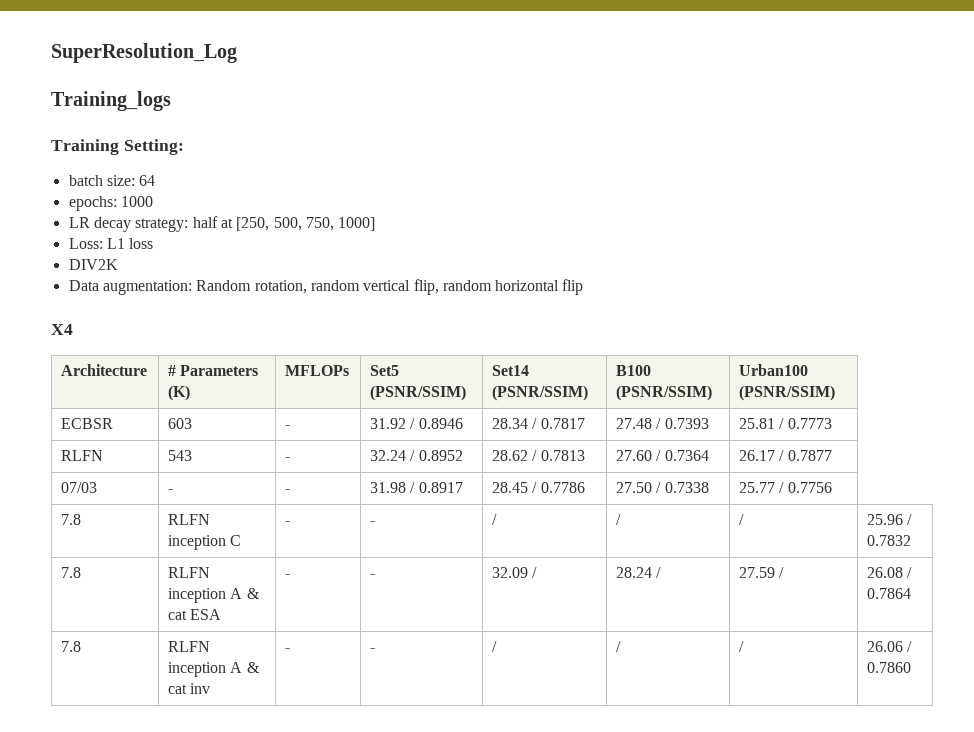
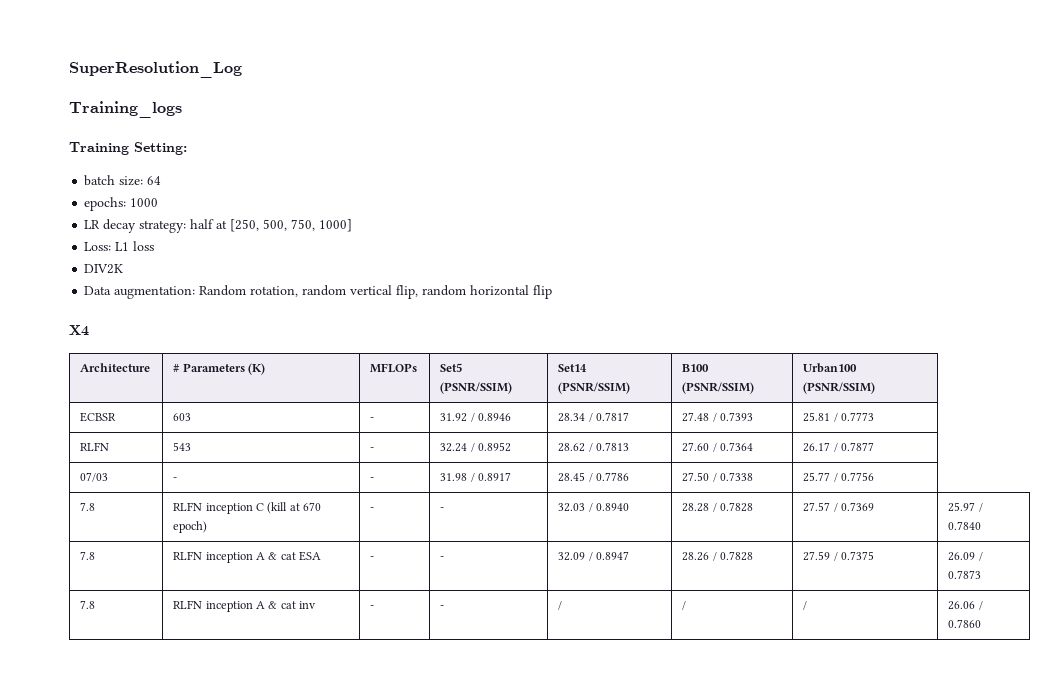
[285,521,291,525] [370,521,376,525] [492,514,498,525] [616,514,622,525] [739,514,745,525] [867,514,913,525] [867,535,912,546] | - | - | / | / | / | 25.96 / 0.7832 -> [267,502,322,514] [173,521,208,533] [370,507,375,511] [440,507,445,511] [558,503,629,512] [682,502,753,512] [803,502,874,512] [948,502,983,512] [948,521,982,530] (kill at 670 epoch) | - | - | 32.03 / 0.8940 | 28.28 / 0.7828 | 27.57 / 0.7369 | 25.97 / 0.7840
[616,567,662,578] | 28.24 / -> [595,551,629,560] [682,551,753,561] 0.8947 | 28.26 / 0.7828
[867,567,913,578] [867,588,912,599] | 26.08 / 0.7864 -> [840,551,874,560] [948,552,983,561] [948,570,982,579] 0.7375 | 26.09 / 0.7873

